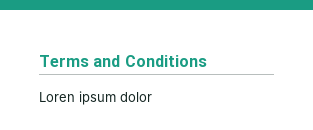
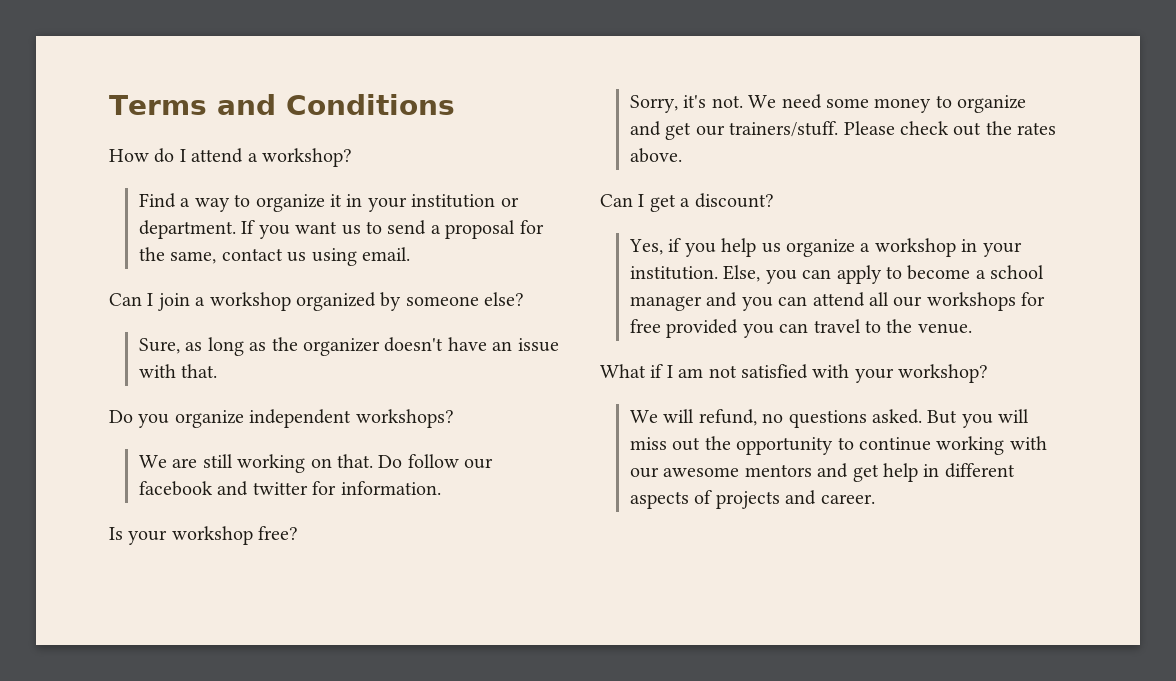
[39,91,152,105] Loren ipsum dolor -> [109,148,352,167] [139,193,519,212] [139,220,544,239] [139,247,411,266] [109,292,525,311] [139,337,559,356] [139,364,218,378] [109,409,454,428] [139,454,494,473] [139,481,441,496] [109,526,299,545] [630,94,1027,113] [630,121,1057,140] [630,148,683,163] [600,193,774,212] [629,238,1022,257] [630,265,1045,284] [630,292,1046,311] [630,319,972,338] [600,364,989,383] [630,409,1030,428] [630,436,1047,455] [630,463,1015,482] [630,490,875,509] How do I attend a workshop? // Find a way to organize it in your institution or department. If you want us to send a proposal for the same, contact us using email. // Can I join a workshop organized by someone else? // Sure, as long as the organizer doesn't have an issue with that. // Do you organize independent workshops? // We are still working on that. Do follow our facebook and twitter for information. // Is your workshop free? // Sorry, it's not. We need some money to organize and get our trainers/stuff. Please check out the rates above. // Can I get a discount? // Yes, if you help us organize a workshop in your institution. Else, you can apply to become a school manager and you can attend all our workshops for free provided you can travel to the venue. // What if I am not satisfied with your workshop? // We will refund, no questions asked. But you will miss out the opportunity to continue working with our awesome mentors and get help in different aspects of projects and career.

